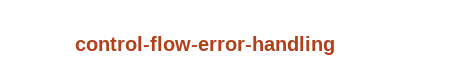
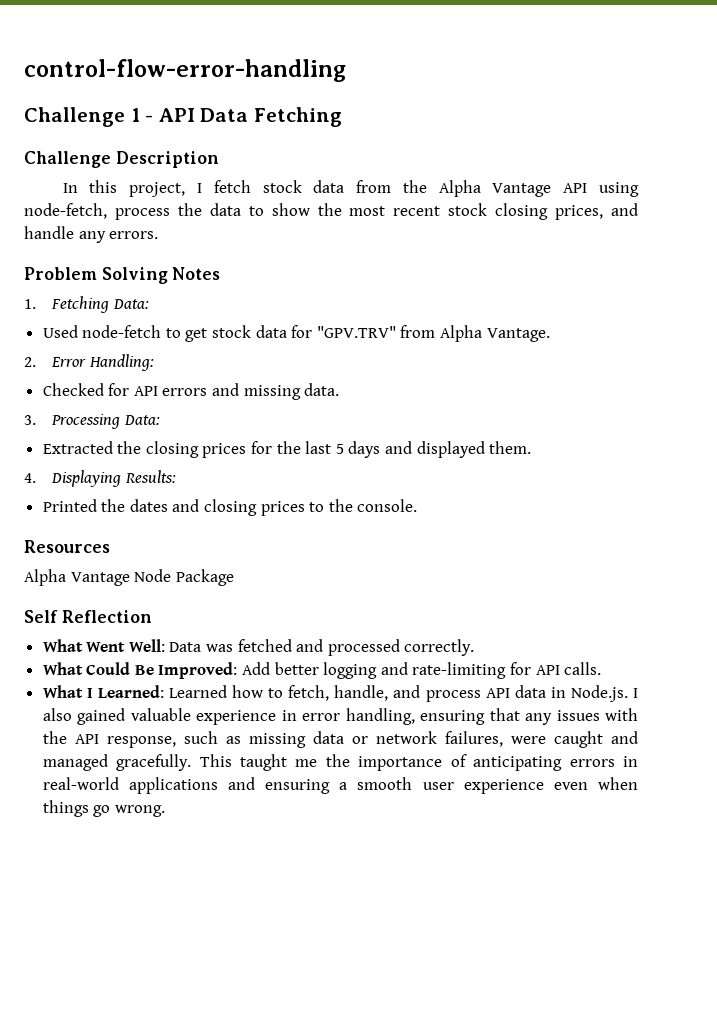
(335, 45) none -> [24,107,342,127] [24,151,219,168] [62,180,639,197] [24,203,638,220] [24,226,159,243] [24,267,221,284] [24,296,149,313] [42,325,550,342] [24,354,154,371] [42,383,340,400] [24,414,160,429] [42,441,532,458] [24,470,176,487] [42,499,418,516] [24,540,110,553] [24,569,234,586] [24,610,152,623] [42,639,475,656] [42,662,602,679] [42,685,639,702] [42,708,639,725] [42,731,638,748] [42,754,638,771] [42,777,638,794] [42,800,165,817] // Challenge 1 - API Data Fetching // Challenge Description // In this project, I fetch stock data from the Alpha Vantage API using node-fetch, process the data to show the most recent stock closing prices, and handle any errors. // Problem Solving Notes // 1. Fetching Data: // Used node-fetch to get stock data for "GPV.TRV" from Alpha Vantage. // 2. Error Handling: // Checked for API errors and missing data. // 3. Processing Data: // Extracted the closing prices for the last 5 days and displayed them. // 4. Displaying Results: // Printed the dates and closing prices to the console. // Resources // Alpha Vantage Node Package // Self Reflection // What Went Well: Data was fetched and processed correctly. // What Could Be Improved: Add better logging and rate-limiting for API calls. // What I Learned: Learned how to fetch, handle, and process API data in Node.js. I also gained valuable experience in error handling, ensuring that any issues with the API response, such as missing data or network failures, were caught and managed gracefully. This taught me the importance of anticipating errors in real-world applications and ensuring a smooth user experience even when things go wrong.

